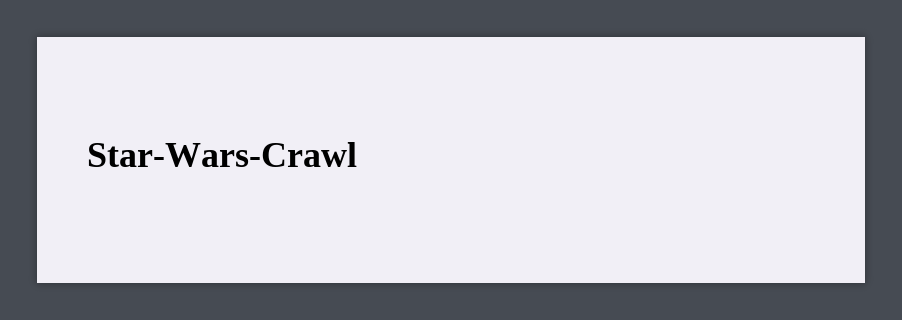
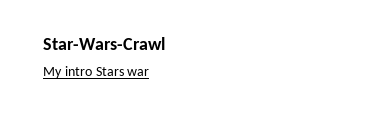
(357, 154) none -> [43,66,150,78] // My intro Stars war

